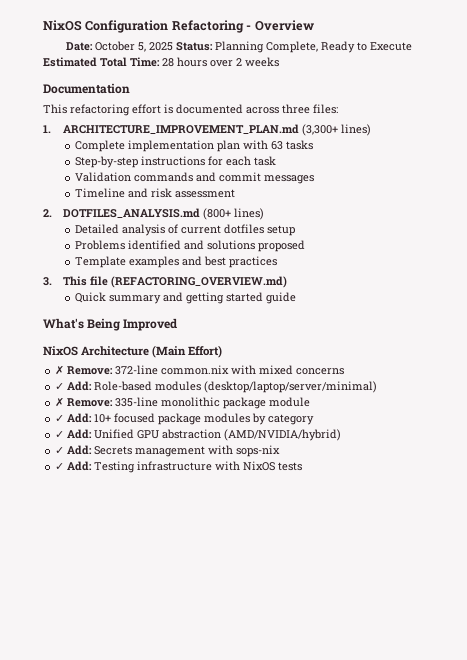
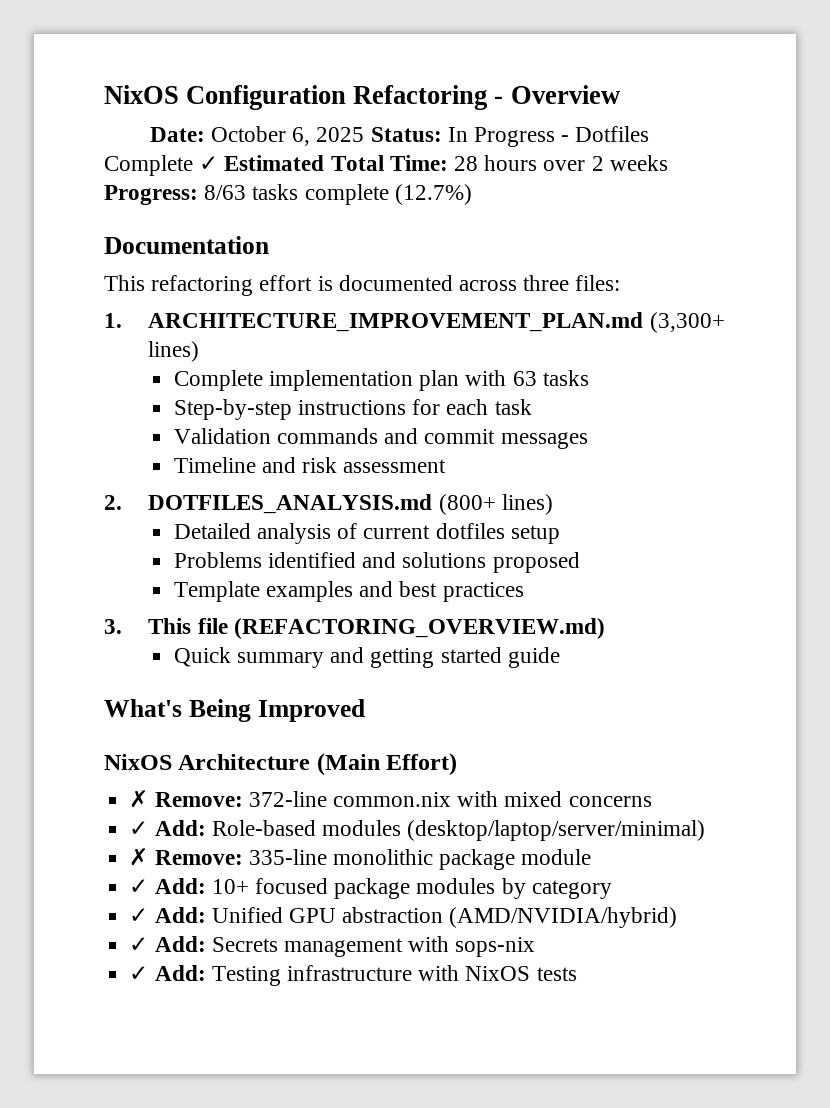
[138,42,147,52] 5, -> [292,127,311,146] 6,
[215,41,413,53] Planning Complete, Ready to Execute -> [447,126,650,147] [104,155,219,176] In Progress - Dotfiles Complete ✓
(279, 62) none -> [104,184,472,205] Progress: 8/63 tasks complete (12.7%)

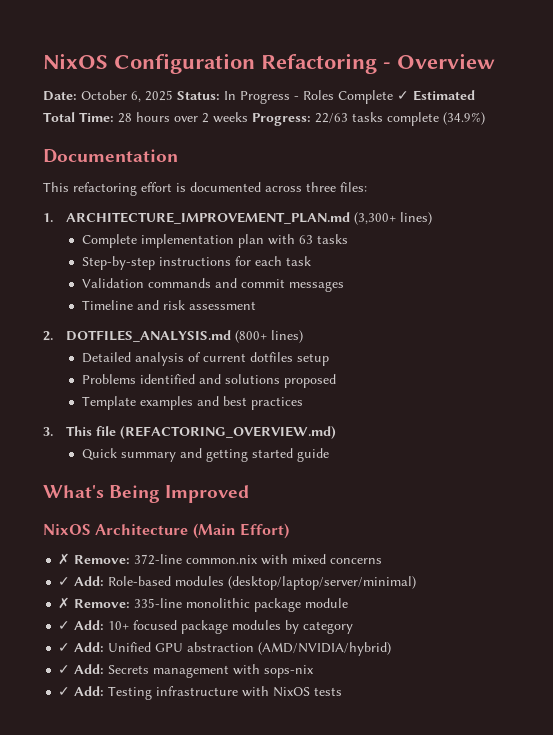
[575,126,650,142] Dotfiles -> [303,90,334,100] Roles
[204,185,247,200] 8/63 -> [315,113,348,123] 22/63
[394,184,472,205] (12.7%) -> [443,112,485,125] (34.9%)

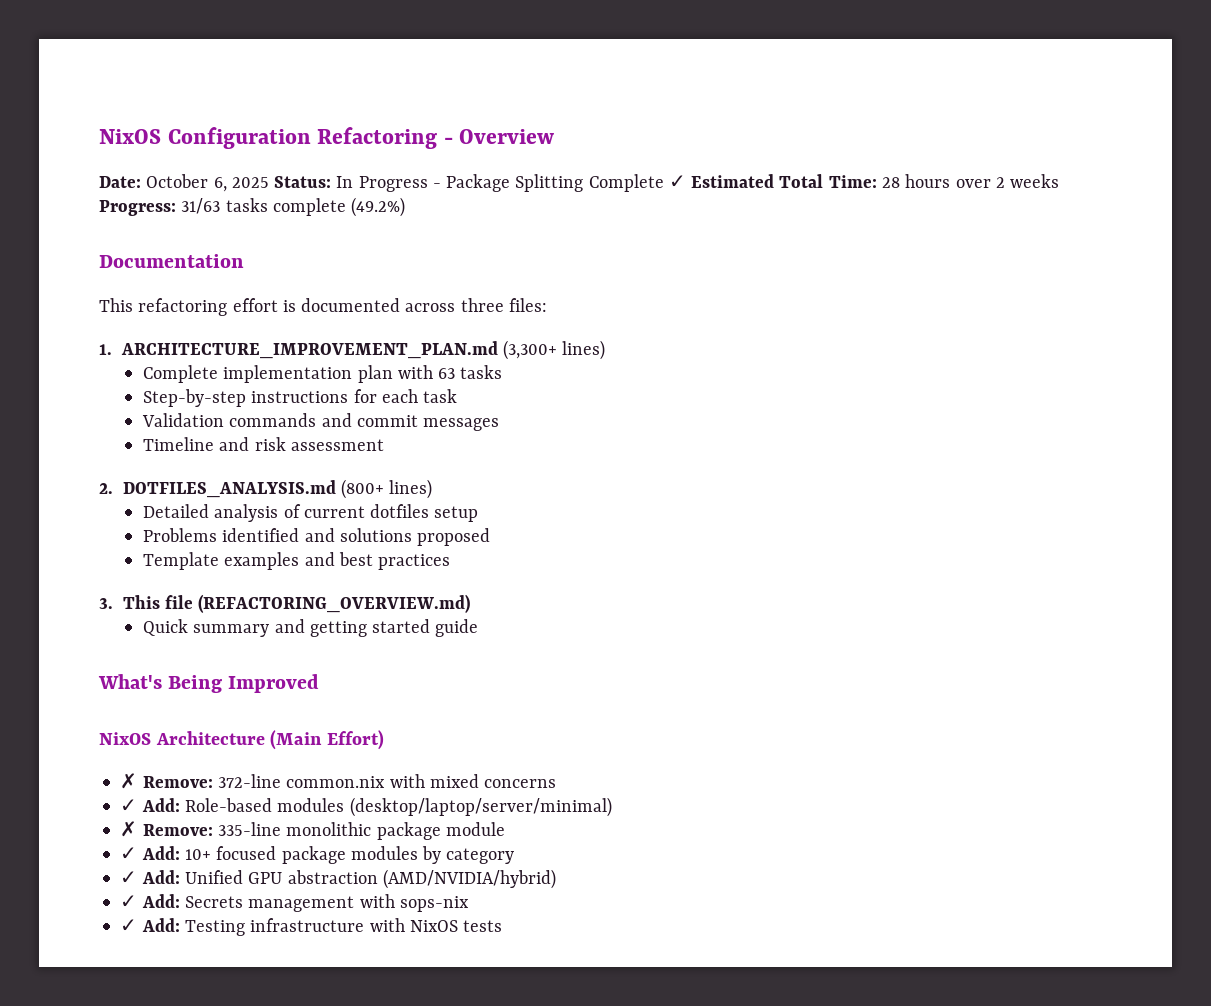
[303,90,334,100] Roles -> [446,174,584,192] Package Splitting
[315,113,348,123] 22/63 -> [181,198,221,214] 31/63
[443,112,485,125] (34.9%) -> [351,197,406,217] (49.2%)

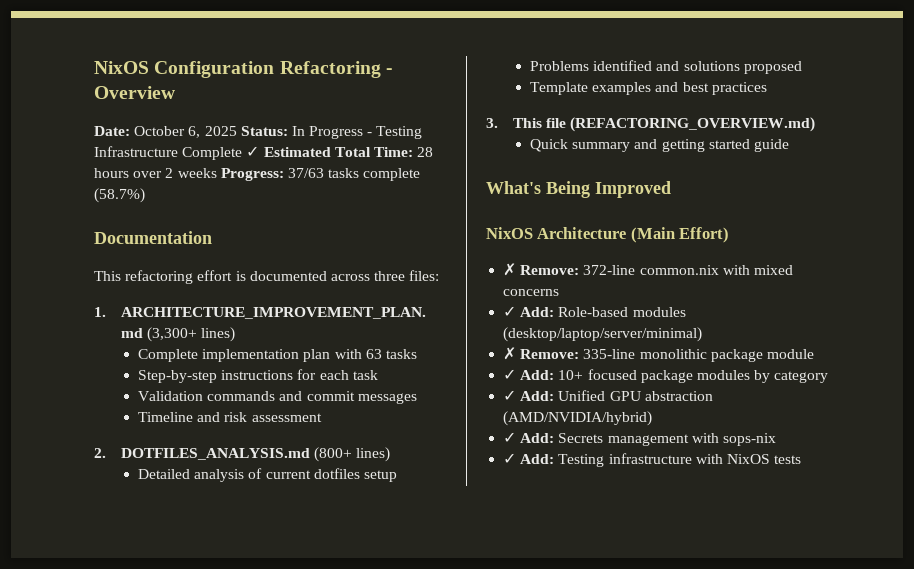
[446,174,584,192] Package Splitting -> [376,126,423,139] [94,146,178,157] Testing Infrastructure
[181,198,221,214] 31/63 -> [287,168,324,178] 37/63
[351,197,406,217] (49.2%) -> [94,188,145,203] (58.7%)

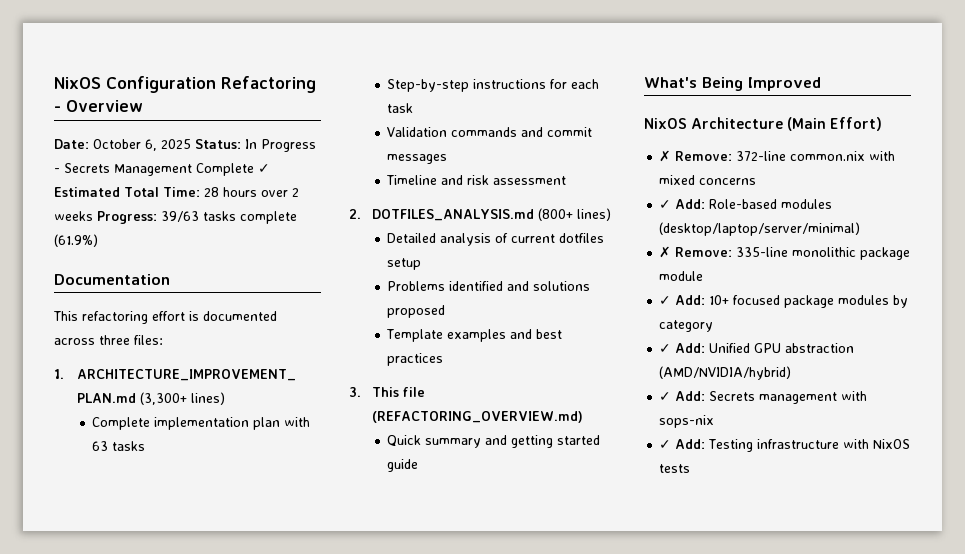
[376,126,423,139] [94,146,178,157] Testing Infrastructure -> [64,163,192,176] Secrets Management
[287,168,324,178] 37/63 -> [161,211,199,222] 39/63
[94,188,145,203] (58.7%) -> [54,234,98,247] (61.9%)

